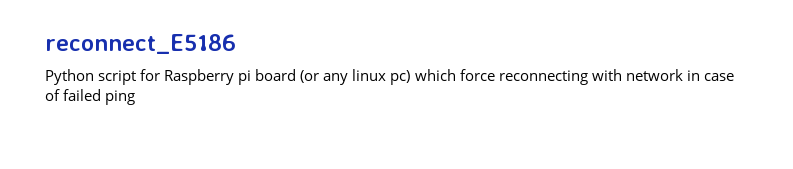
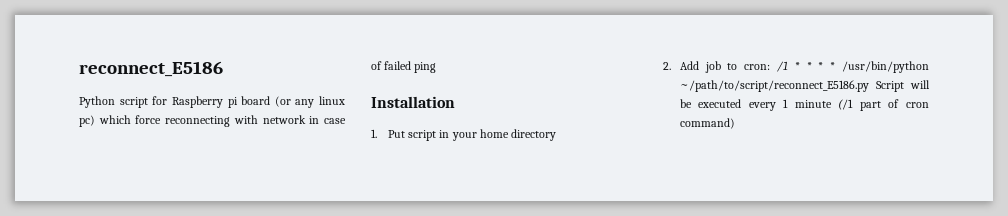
(136, 97) none -> [371,96,455,108] [371,129,557,141] [663,61,929,73] [679,80,930,92] [679,99,929,111] [679,118,735,129] // Installation // 1. Put script in your home directory // 2. Add job to cron: /1 * * * * /usr/bin/python ~/path/to/script/reconnect_E5186.py Script will be executed every 1 minute (/1 part of cron command)

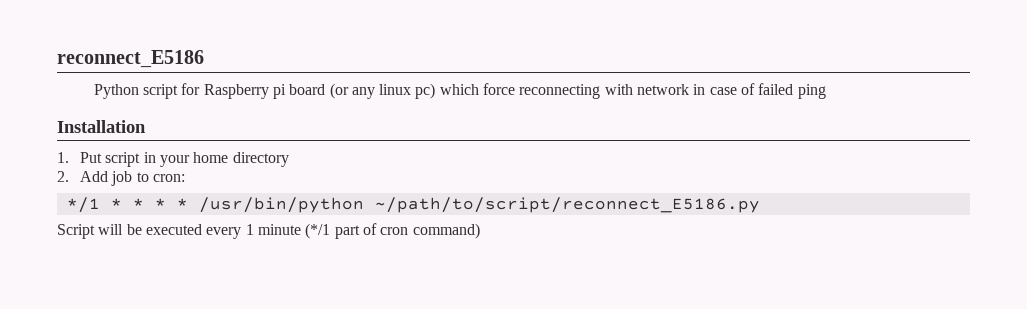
[777,61,789,72] /1 -> [66,197,100,213] // */1
(869, 86) none -> (760, 205) //
[838,99,854,110] (/1 -> [305,223,331,239] (*/1

